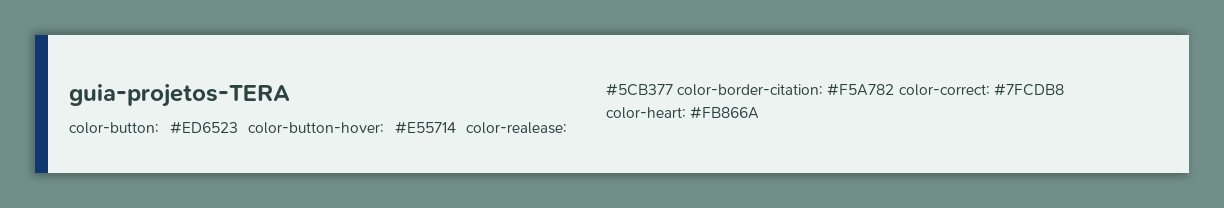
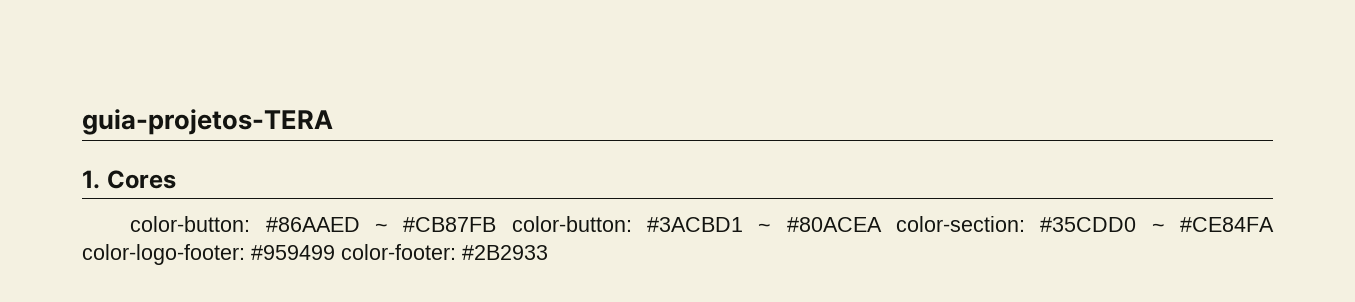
[69,121,567,134] [606,83,1064,96] [606,106,760,119] // color-button: #ED6523 color-button-hover: #E55714 color-realease: #5CB377 color-border-citation: #F5A782 color-correct: #7FCDB8 color-heart: #FB866A -> [82,170,176,189] [130,216,1274,232] [82,244,548,265] // 1. Cores // color-button: #86AAED ~ #CB87FB color-button: #3ACBD1 ~ #80ACEA color-section: #35CDD0 ~ #CE84FA color-logo-footer: #959499 color-footer: #2B2933

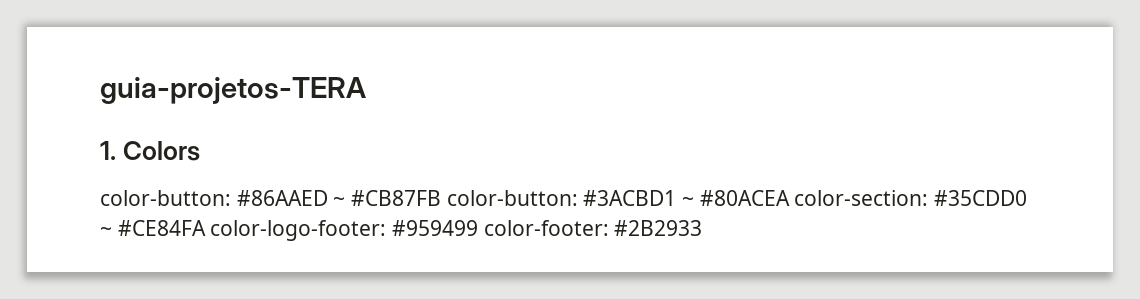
[106,170,176,189] Cores -> [123,141,201,161] Colors

